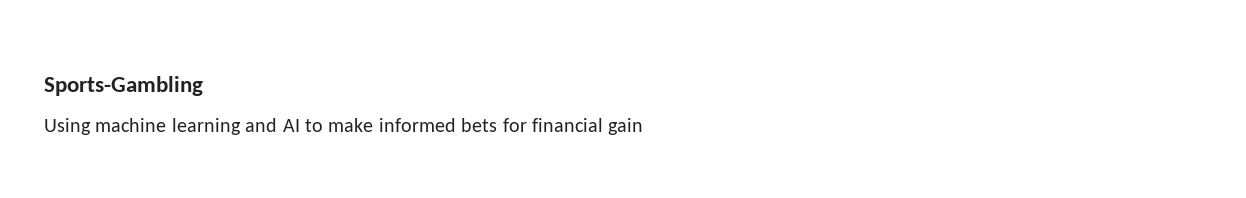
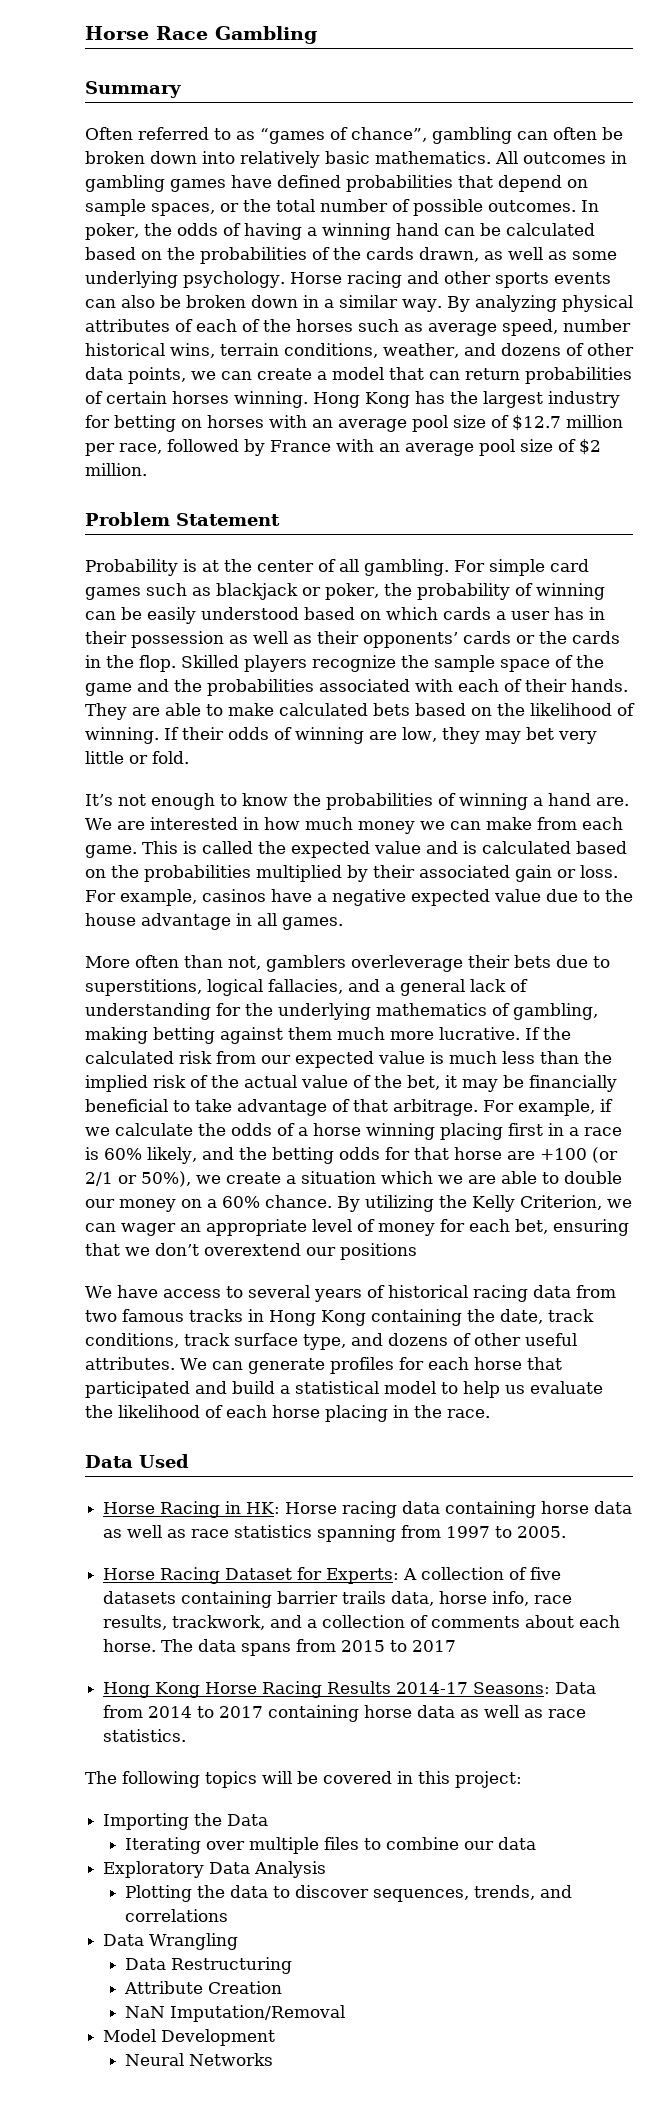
[44,76,203,96] [44,118,644,135] Sports-Gambling // Using machine learning and AI to make informed bets for financial gain -> [85,26,317,44] [85,81,181,98] [85,127,623,144] [85,151,627,168] [85,175,588,192] [85,199,599,216] [85,223,595,240] [85,247,617,264] [85,271,611,288] [85,295,633,312] [85,319,631,336] [85,343,634,358] [85,367,632,384] [85,391,620,408] [85,415,623,432] [85,439,601,456] [85,463,147,476] [85,512,280,526] [85,559,589,576] [85,583,605,600] [85,607,605,624] [85,631,620,648] [85,655,604,672] [85,679,628,696] [85,703,635,720] [85,727,597,744] [85,751,189,764] [85,793,629,810] [85,817,623,834] [85,841,627,858] [85,865,618,882] [85,889,633,906] [85,913,343,930] [85,955,610,972] [85,979,528,996] [85,1003,598,1020] [85,1027,571,1044] [85,1051,612,1068] [85,1075,617,1092] [85,1099,613,1116] [85,1123,622,1140] [85,1147,618,1164] [85,1171,622,1187] [85,1195,632,1212] [85,1219,629,1236] [85,1243,417,1260] [85,1285,616,1302] [85,1309,594,1326] [85,1333,577,1350] [85,1357,562,1374] [85,1381,603,1398] [85,1405,490,1422] [85,1454,189,1468] [103,1501,633,1518] [103,1525,567,1542] [103,1567,562,1584] [103,1591,573,1608] [103,1615,621,1630] [103,1639,457,1656] [103,1681,597,1698] [103,1705,587,1722] [103,1729,187,1742] [85,1771,522,1788] [103,1813,269,1830] [124,1837,536,1854] [103,1861,327,1878] [124,1885,572,1902] [124,1909,228,1922] [103,1933,239,1950] [124,1957,292,1974] [123,1981,282,1994] [124,2005,345,2022] [103,2029,276,2046] [124,2053,273,2066] Horse Race Gambling // Summary // Often referred to as “games of chance”, gambling can often be broken down into relatively basic mathematics. All outcomes in gambling games have defined probabilities that depend on sample spaces, or the total number of possible outcomes. In poker, the odds of having a winning hand can be calculated based on the probabilities of the cards drawn, as well as some underlying psychology. Horse racing and other sports events can also be broken down in a similar way. By analyzing physical attributes of each of the horses such as average speed, number historical wins, terrain conditions, weather, and dozens of other data points, we can create a model that can return probabilities of certain horses winning. Hong Kong has the largest industry for betting on horses with an average pool size of $12.7 million per race, followed by France with an average pool size of $2 million. // Problem Statement // Probability is at the center of all gambling. For simple card games such as blackjack or poker, the probability of winning can be easily understood based on which cards a user has in their possession as well as their opponents’ cards or the cards in the flop. Skilled players recognize the sample space of the game and the probabilities associated with each of their hands. They are able to make calculated bets based on the likelihood of winning. If their odds of winning are low, they may bet very little or fold. // It’s not enough to know the probabilities of winning a hand are. We are interested in how much money we can make from each game. This is called the expected value and is calculated based on the probabilities multiplied by their associated gain or loss. For example, casinos have a negative expected value due to the house advantage in all games. // More often than not, gamblers overleverage their bets due to superstitions, logical fallacies, and a general lack of understanding for the underlying mathematics of gambling, making betting against them much more lucrative. If the calculated risk from our expected value is much less than the implied risk of the actual value of the bet, it may be financially beneficial to take advantage of that arbitrage. For example, if we calculate the odds of a horse winning placing first in a race is 60% likely, and the betting odds for that horse are +100 (or 2/1 or 50%), we create a situation which we are able to double our money on a 60% chance. By utilizing the Kelly Criterion, we can wager an appropriate level of money for each bet, ensuring that we don’t overextend our positions // We have access to several years of historical racing data from two famous tracks in Hong Kong containing the date, track conditions, track surface type, and dozens of other useful attributes. We can generate profiles for each horse that participated and build a statistical model to help us evaluate the likelihood of each horse placing in the race. // Data Used // Horse Racing in HK: Horse racing data containing horse data as well as race statistics spanning from 1997 to 2005. // Horse Racing Dataset for Experts: A collection of five datasets containing barrier trails data, horse info, race results, trackwork, and a collection of comments about each horse. The data spans from 2015 to 2017 // Hong Kong Horse Racing Results 2014-17 Seasons: Data from 2014 to 2017 containing horse data as well as race statistics. // The following topics will be covered in this project: // Importing the Data // Iterating over multiple files to combine our data // Exploratory Data Analysis // Plotting the data to discover sequences, trends, and correlations // Data Wrangling // Data Restructuring // Attribute Creation // NaN Imputation/Removal // Model Development // Neural Networks

